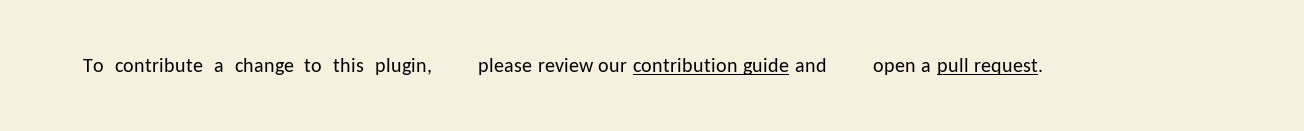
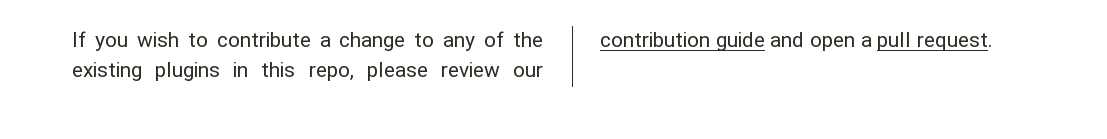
[83,58,432,75] To contribute a change to this plugin, -> [72,31,543,51] [72,62,354,81] If you wish to contribute a change to any of the existing plugins in this repo,

